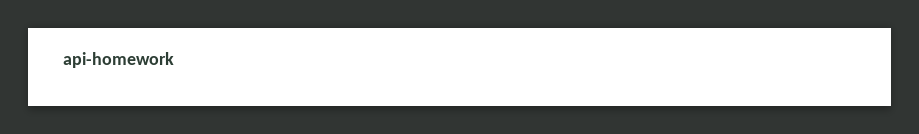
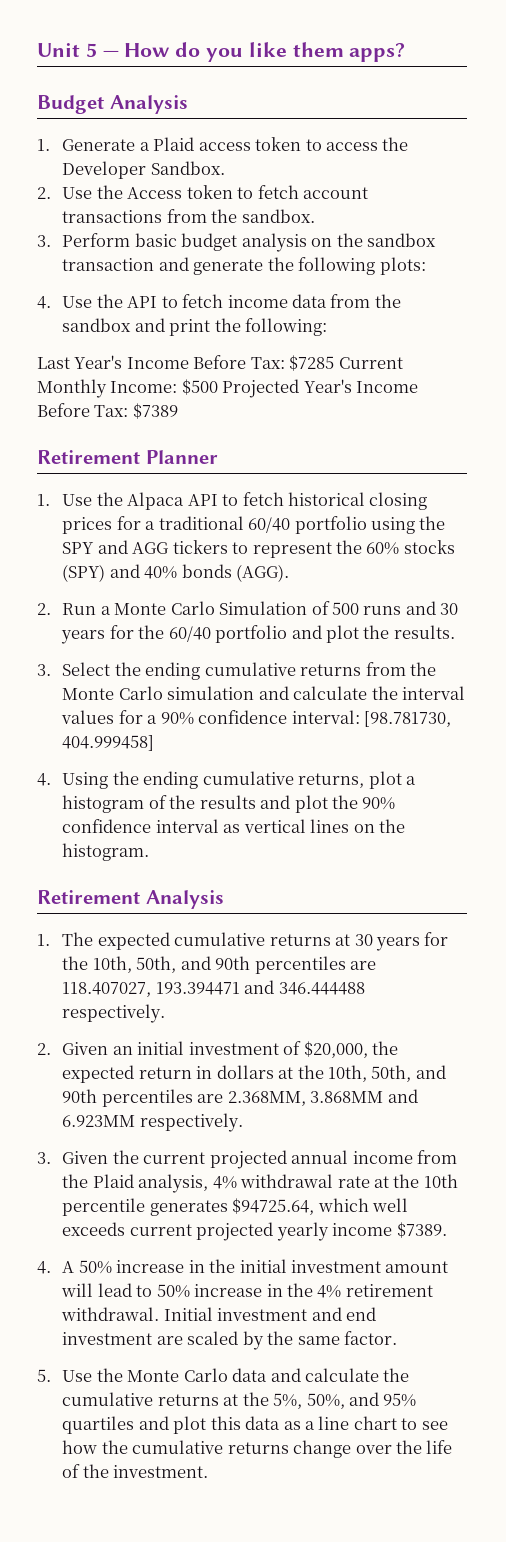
[63,52,174,68] api-homework -> [37,42,406,62] [37,95,188,114] [37,137,409,151] [62,161,225,179] [37,185,369,199] [62,209,315,223] [37,233,437,252] [62,257,426,275] [37,294,401,309] [62,318,328,336] [37,355,403,371] [37,379,419,398] [37,403,178,419] [37,450,218,464] [37,492,428,510] [62,516,446,534] [62,540,455,558] [62,564,290,582] [37,601,459,615] [61,625,455,644] [37,662,437,680] [62,686,466,700] [61,710,452,727] [62,735,155,751] [37,771,417,789] [62,795,396,813] [62,819,406,833] [62,843,150,861] [37,890,224,909] [37,932,449,951] [62,956,377,974] [62,980,365,997] [62,1004,166,1023] [37,1041,399,1058] [62,1065,446,1083] [62,1089,418,1107] [62,1113,243,1132] [37,1150,458,1169] [62,1174,458,1193] [62,1198,409,1216] [62,1222,447,1241] [37,1259,449,1274] [61,1283,433,1298] [61,1307,377,1321] [62,1331,398,1350] [37,1368,410,1382] [62,1392,417,1409] [62,1416,448,1434] [62,1440,453,1458] [62,1464,209,1478] Unit 5 — How do you like them apps? // Budget Analysis // 1. Generate a Plaid access token to access the Developer Sandbox. // 2. Use the Access token to fetch account transactions from the sandbox. // 3. Perform basic budget analysis on the sandbox transaction and generate the following plots: // 4. Use the API to fetch income data from the sandbox and print the following: // Last Year's Income Before Tax: $7285 Current Monthly Income: $500 Projected Year's Income Before Tax: $7389 // Retirement Planner // 1. Use the Alpaca API to fetch historical closing prices for a traditional 60/40 portfolio using the SPY and AGG tickers to represent the 60% stocks (SPY) and 40% bonds (AGG). // 2. Run a Monte Carlo Simulation of 500 runs and 30 years for the 60/40 portfolio and plot the results. // 3. Select the ending cumulative returns from the Monte Carlo simulation and calculate the interval values for a 90% confidence interval: [98.781730, 404.999458] // 4. Using the ending cumulative returns, plot a histogram of the results and plot the 90% confidence interval as vertical lines on the histogram. // Retirement Analysis // 1. The expected cumulative returns at 30 years for the 10th, 50th, and 90th percentiles are 118.407027, 193.394471 and 346.444488 respectively. // 2. Given an initial investment of $20,000, the expected return in dollars at the 10th, 50th, and 90th percentiles are 2.368MM, 3.868MM and 6.923MM respectively. // 3. Given the current projected annual income from the Plaid analysis, 4% withdrawal rate at the 10th percentile generates $94725.64, which well exceeds current projected yearly income $7389. // 4. A 50% increase in the initial investment amount will lead to 50% increase in the 4% retirement withdrawal. Initial investment and end investment are scaled by the same factor. // 5. Use the Monte Carlo data and calculate the cumulative returns at the 5%, 50%, and 95% quartiles and plot this data as a line chart to see how the cumulative returns change over the life of the investment.

